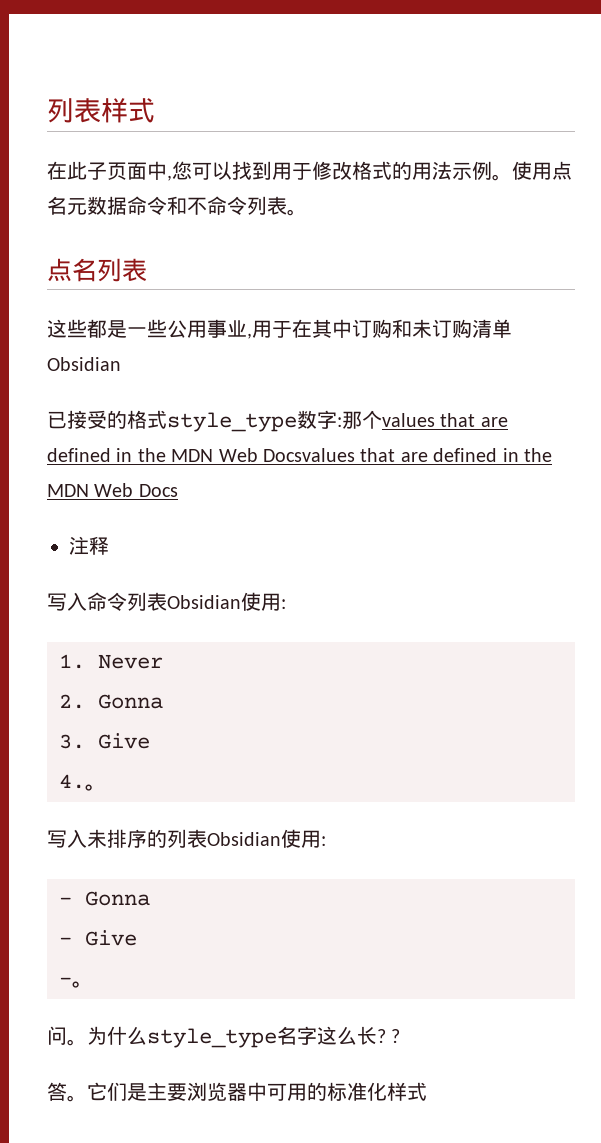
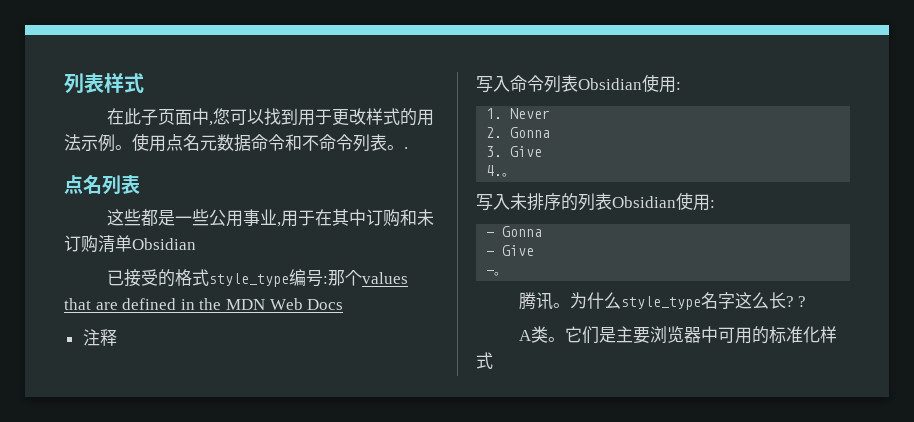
[312,161,372,180] 修改格 -> [331,108,383,126] 更改样
(307, 212) none -> [404,147,408,149] .
[297,410,337,429] 数字 -> [288,269,323,287] 编号
[263,448,552,462] [47,483,134,497] Docsvalues that are defined in the MDN Web -> (303, 304) none
[47,1026,67,1045] 问 -> [518,292,553,310] 腾讯
[47,1082,67,1101] 答 -> [518,326,548,343] A类

